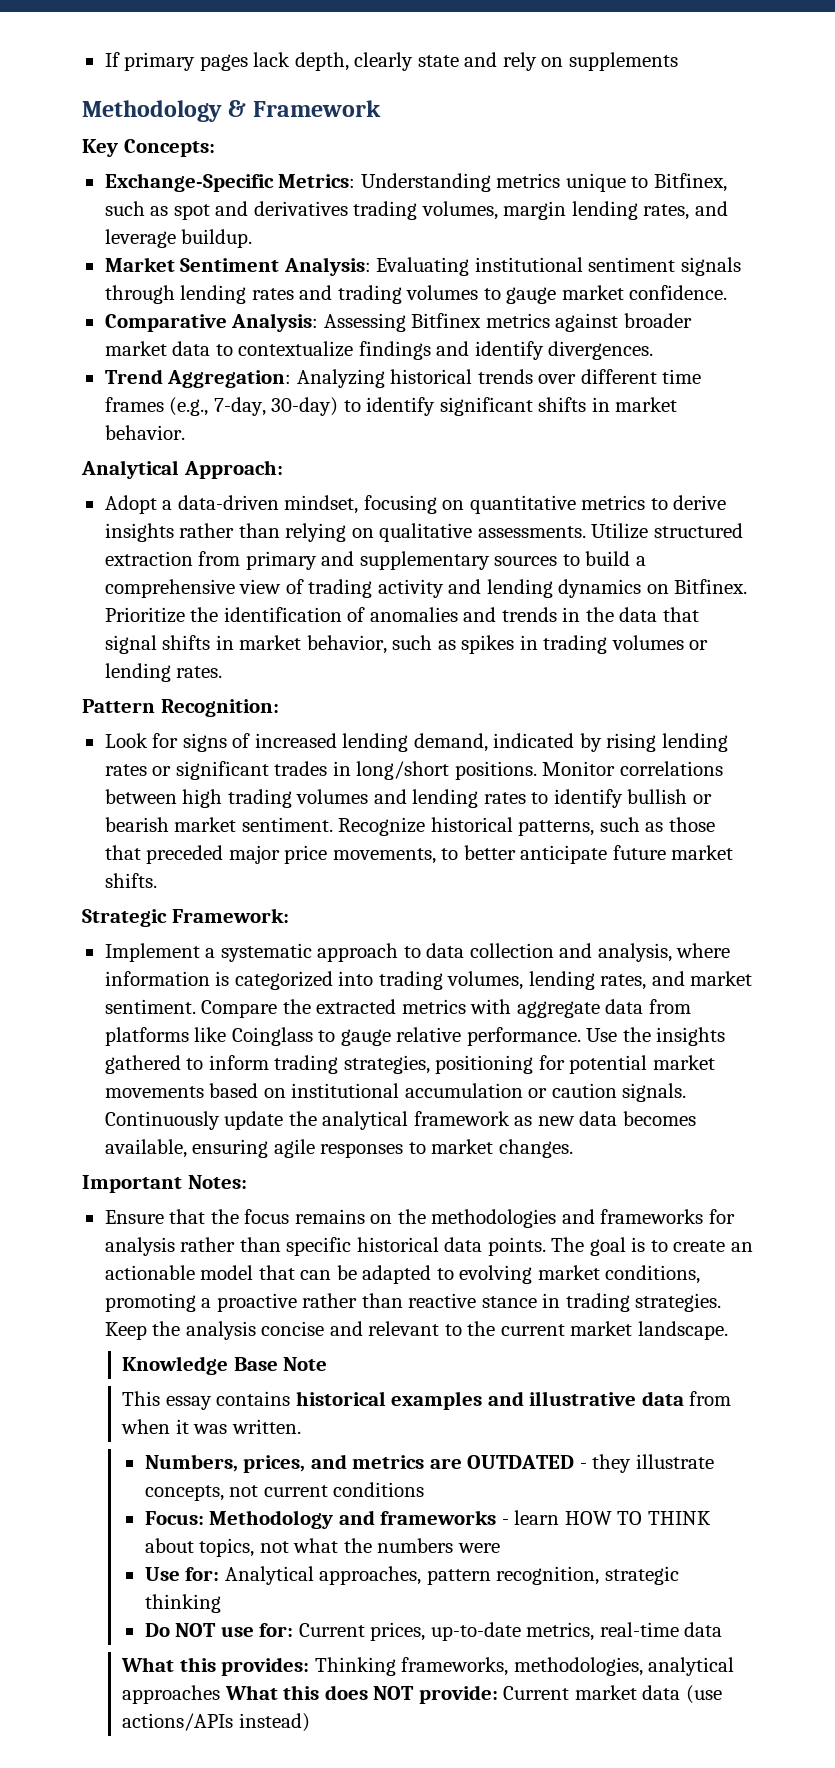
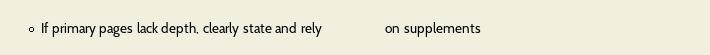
[82,100,381,122] [82,139,215,157] [104,173,727,192] [104,201,728,220] [104,229,253,248] [104,257,741,276] [104,285,728,304] [104,313,692,332] [104,341,654,360] [104,369,702,388] [104,397,678,416] [104,425,185,440] [81,460,283,479] [104,495,727,514] [104,523,743,542] [104,551,646,570] [104,579,748,598] [104,607,699,623] [104,635,709,654] [104,663,223,682] [82,699,279,717] [104,733,728,752] [104,761,723,780] [104,789,712,808] [104,817,715,836] [104,845,734,864] [104,873,157,888] [82,908,289,927] [104,943,731,962] [104,971,753,990] [104,999,691,1018] [104,1027,726,1046] [104,1055,715,1074] [104,1083,687,1102] [104,1111,696,1130] [104,1139,573,1158] [82,1175,247,1193] [104,1209,735,1228] [104,1237,753,1256] [104,1265,701,1284] [104,1293,722,1312] [104,1321,728,1340] [122,1356,328,1375] [122,1391,732,1410] [121,1419,301,1434] [144,1454,714,1473] [144,1482,425,1501] [144,1510,711,1529] [144,1538,500,1557] [144,1566,679,1585] [144,1594,221,1613] [144,1622,723,1641] [121,1657,735,1676] [122,1685,722,1704] [122,1713,310,1732] // Methodology & Framework // Key Concepts: // Exchange-Specific Metrics: Understanding metrics unique to Bitfinex, such as spot and derivatives trading volumes, margin lending rates, and leverage buildup. // Market Sentiment Analysis: Evaluating institutional sentiment signals through lending rates and trading volumes to gauge market confidence. // Comparative Analysis: Assessing Bitfinex metrics against broader market data to contextualize findings and identify divergences. // Trend Aggregation: Analyzing historical trends over different time frames (e.g., 7-day, 30-day) to identify significant shifts in market behavior. // Analytical Approach: // Adopt a data-driven mindset, focusing on quantitative metrics to derive insights rather than relying on qualitative assessments. Utilize structured extraction from primary and supplementary sources to build a comprehensive view of trading activity and lending dynamics on Bitfinex. Prioritize the identification of anomalies and trends in the data that signal shifts in market behavior, such as spikes in trading volumes or lending rates. // Pattern Recognition: // Look for signs of increased lending demand, indicated by rising lending rates or significant trades in long/short positions. Monitor correlations between high trading volumes and lending rates to identify bullish or bearish market sentiment. Recognize historical patterns, such as those that preceded major price movements, to better anticipate future market shifts. // Strategic Framework: // Implement a systematic approach to data collection and analysis, where information is categorized into trading volumes, lending rates, and market sentiment. Compare the extracted metrics with aggregate data from platforms like Coinglass to gauge relative performance. Use the insights gathered to inform trading strategies, positioning for potential market movements based on institutional accumulation or caution signals. Continuously update the analytical framework as new data becomes available, ensuring agile responses to market changes. // Important Notes: // Ensure that the focus remains on the methodologies and frameworks for analysis rather than specific historical data points. The goal is to create an actionable model that can be adapted to evolving market conditions, promoting a proactive rather than reactive stance in trading strategies. Keep the analysis concise and relevant to the current market landscape. // Knowledge Base Note // This essay contains historical examples and illustrative data from when it was written. // Numbers, prices, and metrics are OUTDATED - they illustrate concepts, not current conditions // Focus: Methodology and frameworks - learn HOW TO THINK about topics, not what the numbers were // Use for: Analytical approaches, pattern recognition, strategic thinking // Do NOT use for: Current prices, up-to-date metrics, real-time data // What this provides: Thinking frameworks, methodologies, analytical approaches What this does NOT provide: Current market data (use actions/APIs instead) -> (481, 29) none

